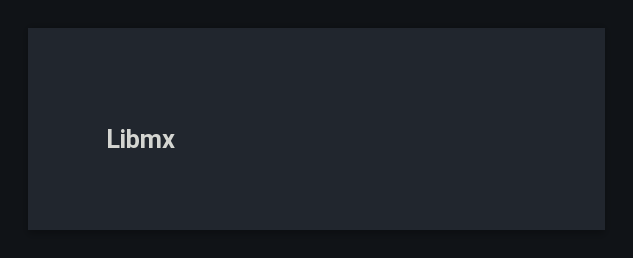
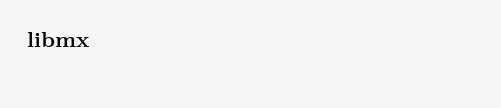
[106,129,175,148] Libmx -> [27,32,89,47] libmx

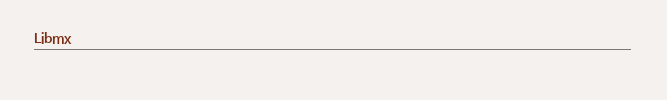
[27,32,89,47] libmx -> [34,32,72,44] Libmx

